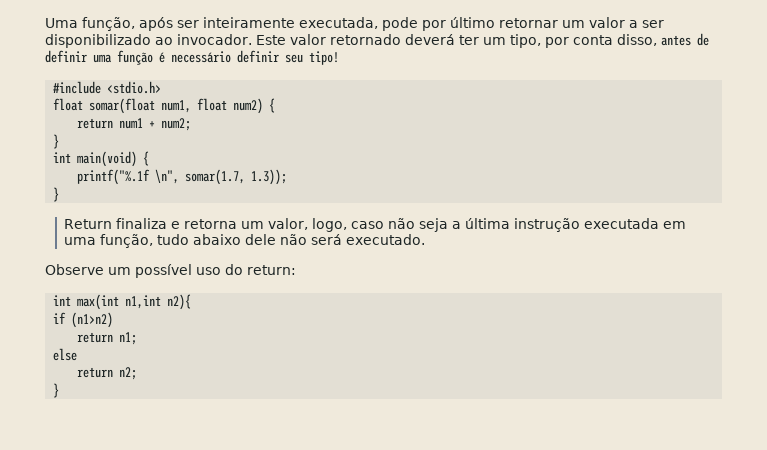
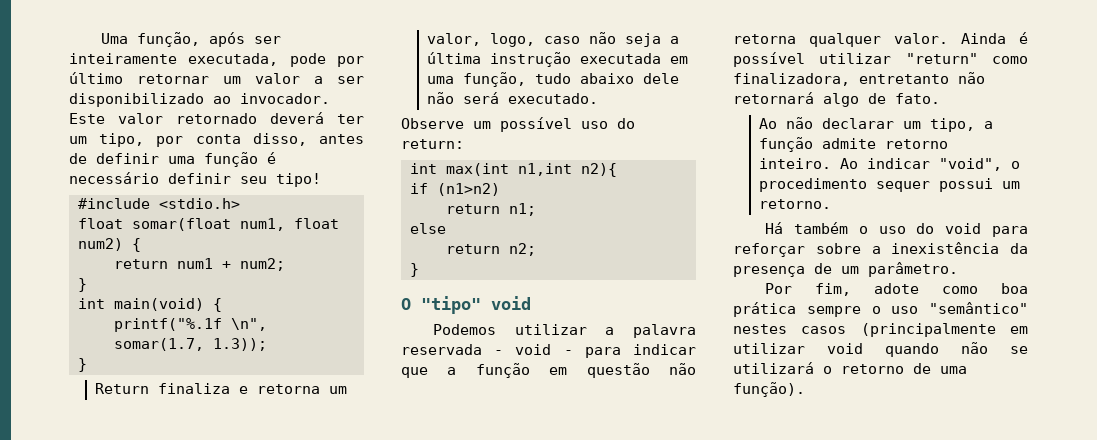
(60, 390) none -> [401,296,531,314] [433,324,696,338] [401,344,696,358] [401,363,696,378] [733,32,1028,47] [733,52,1028,67] [733,72,985,86] [733,92,940,107] [758,117,993,132] [758,137,948,152] [758,158,1020,171] [758,178,1020,192] [758,199,831,209] [765,222,1028,237] [733,242,1028,257] [733,262,958,277] [765,283,1028,296] [733,302,1028,317] [733,323,1028,337] [733,342,1028,357] [733,362,967,374] [733,382,805,397] // O "tipo" void // Podemos utilizar a palavra reservada - void - para indicar que a função em questão não retorna qualquer valor. Ainda é possível utilizar "return" como finalizadora, entretanto não retornará algo de fato. // Ao não declarar um tipo, a função admite retorno inteiro. Ao indicar "void", o procedimento sequer possui um retorno. // Há também o uso do void para reforçar sobre a inexistência da presença de um parâmetro. // Por fim, adote como boa prática sempre o uso "semântico" nestes casos (principalmente em utilizar void quando não se utilizará o retorno de uma função).

